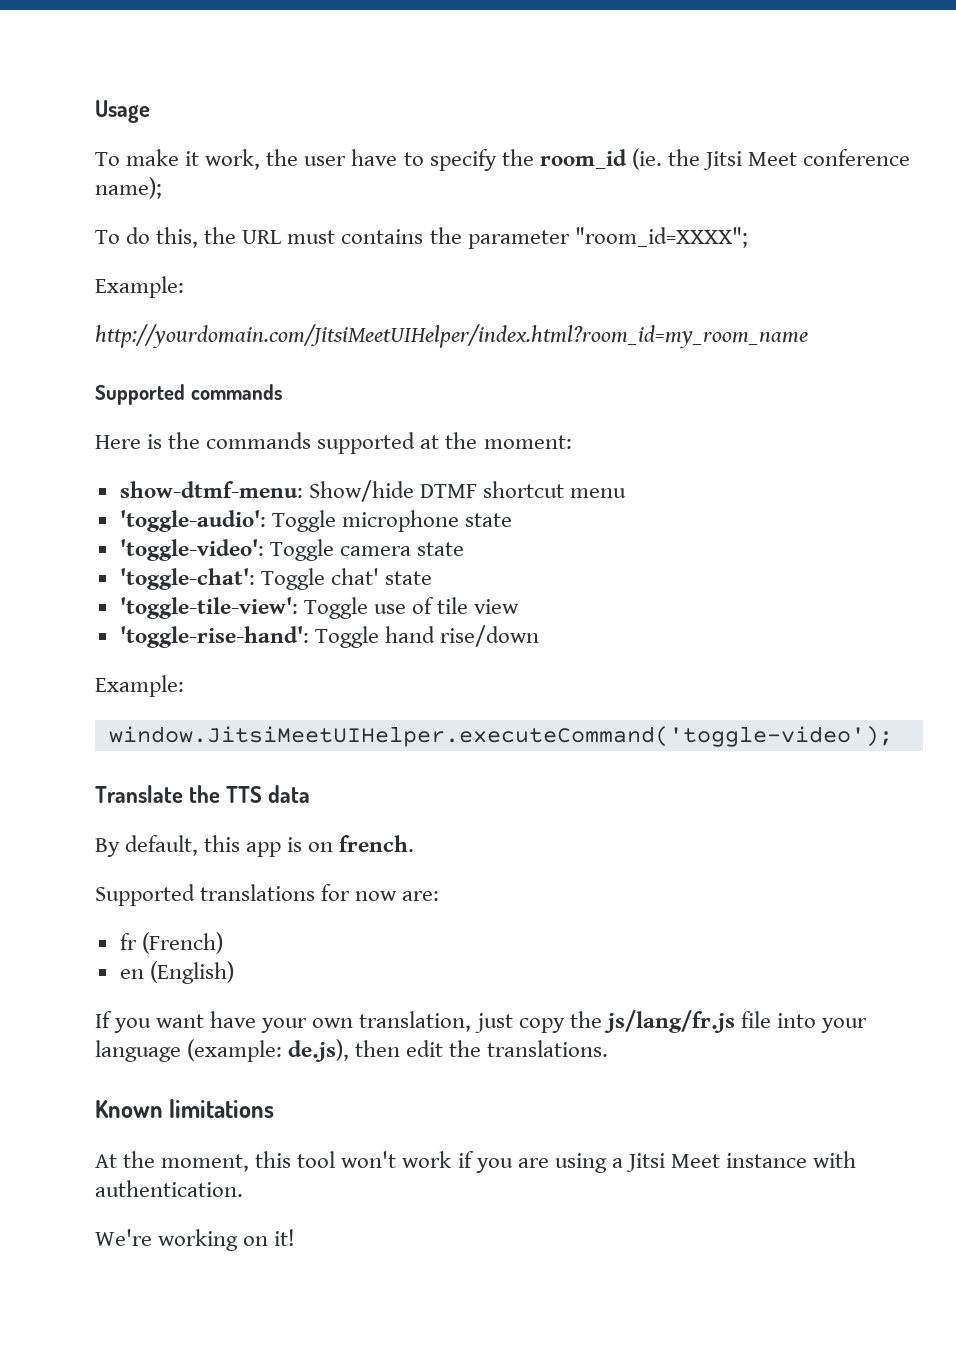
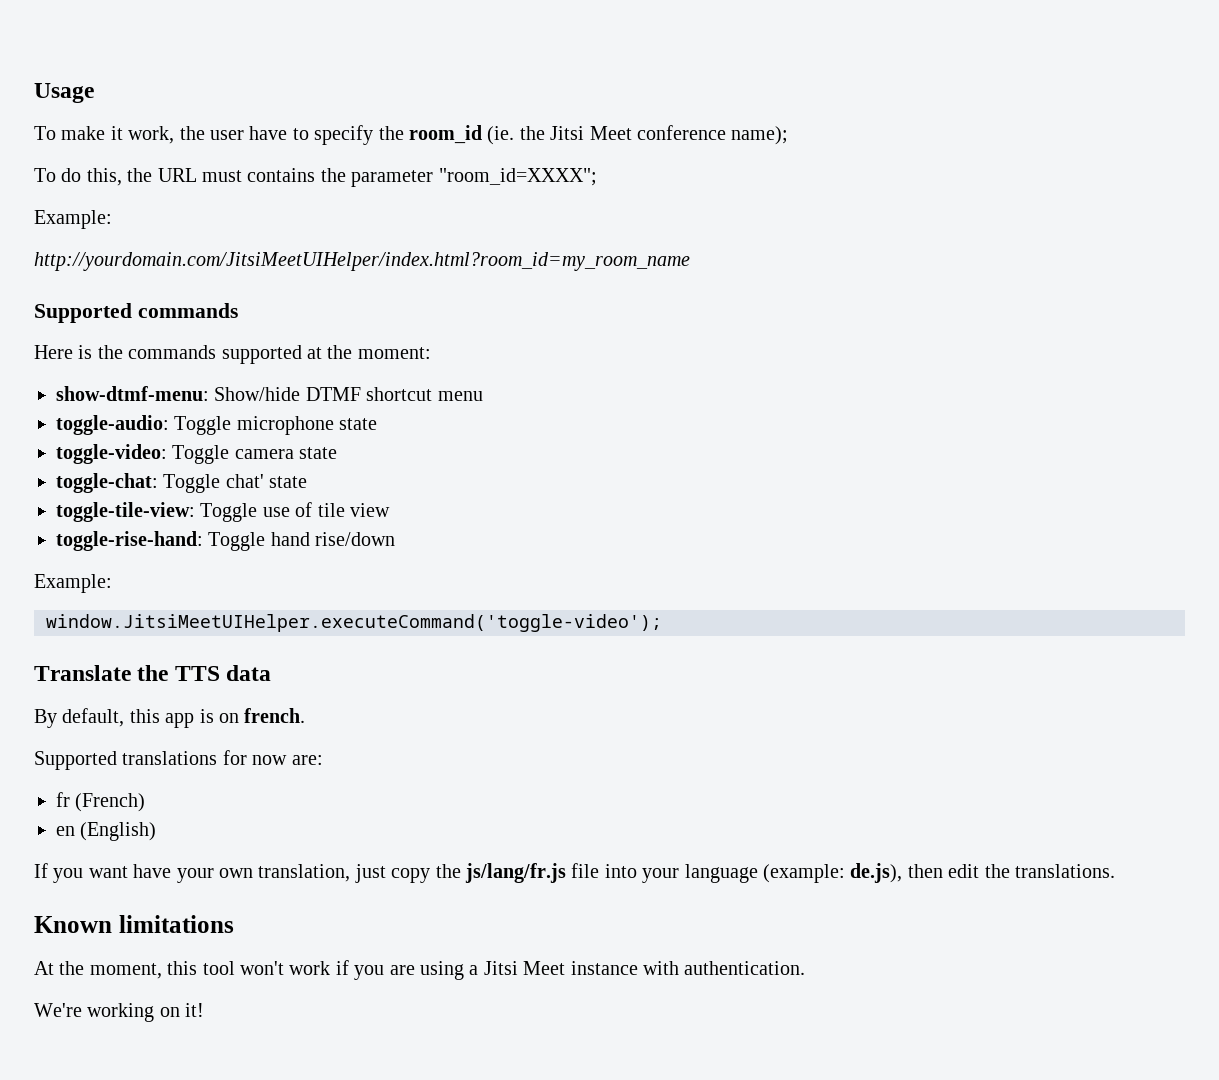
[119,510,266,532] 'toggle-audio': -> [56,415,169,435] toggle-audio:
[119,539,264,561] 'toggle-video': -> [56,444,167,464] toggle-video:
[119,568,255,590] 'toggle-chat': -> [56,473,158,493] toggle-chat:
[119,597,298,619] 'toggle-tile-view': -> [56,502,195,522] toggle-tile-view:
[119,626,309,648] 'toggle-rise-hand': -> [56,531,203,551] toggle-rise-hand:

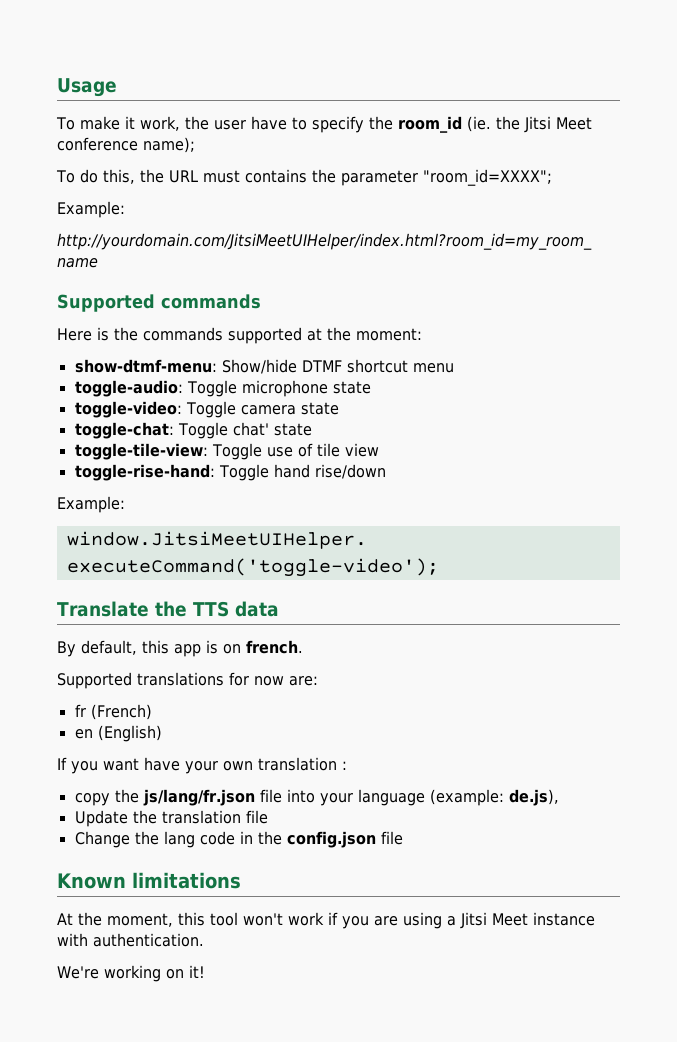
[258,864,386,883] translation, just -> [258,757,347,771] translation : //
[464,863,566,883] js/lang/fr.js -> [142,789,255,806] js/lang/fr.json
[907,864,1115,878] then edit the translations. -> [74,810,268,827] [74,831,403,848] // Update the translation file // Change the lang code in the config.json file

